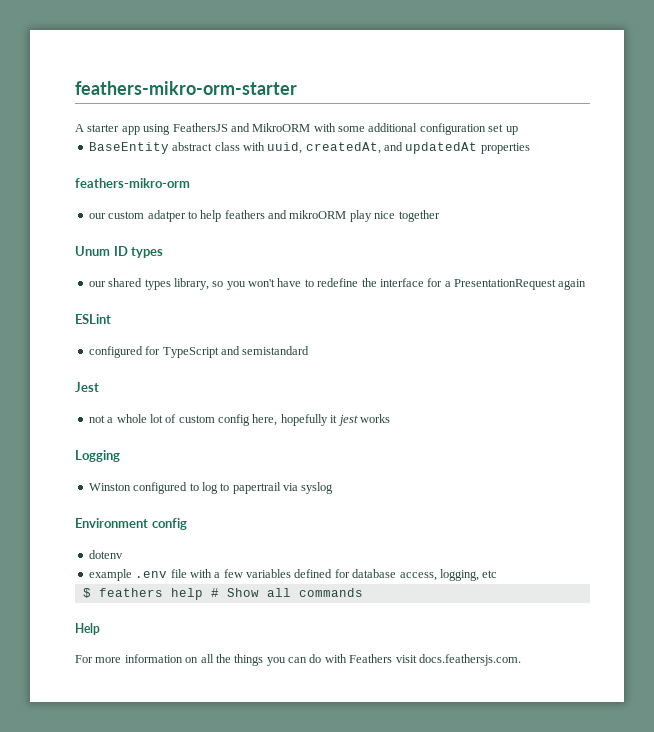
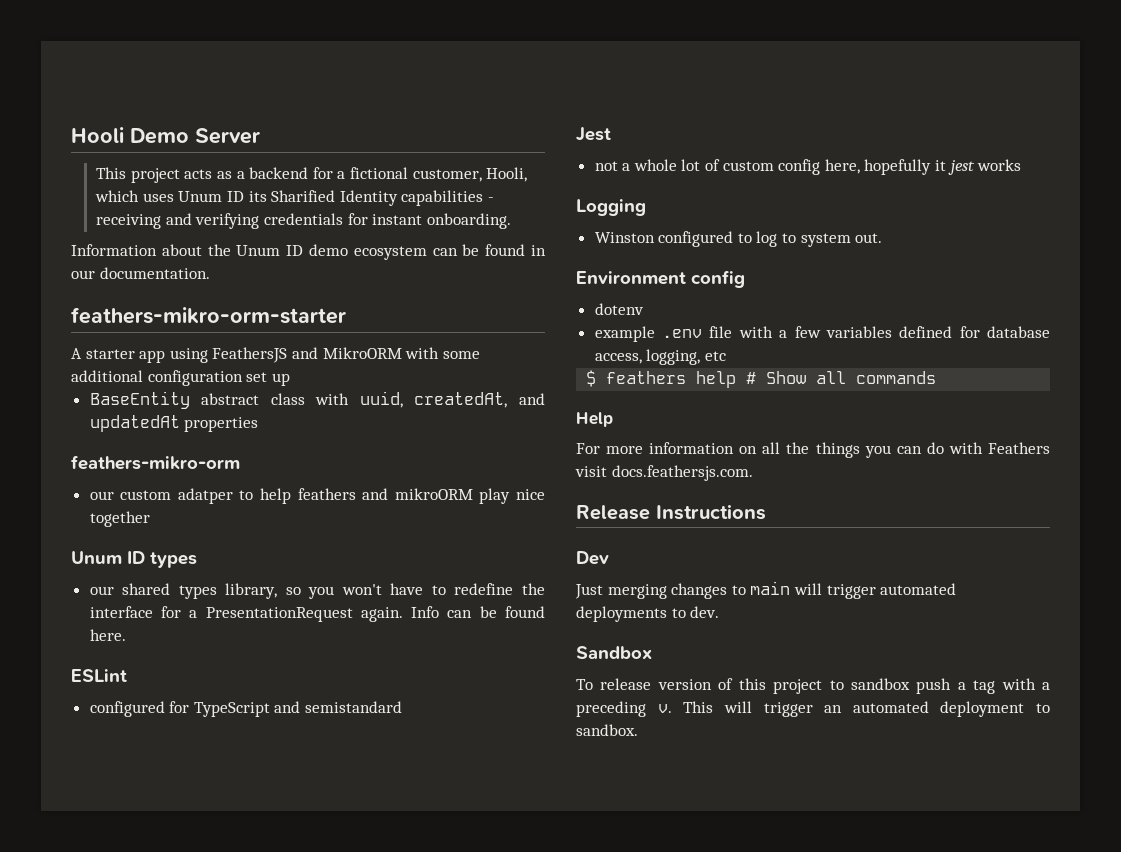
(75, 88) none -> [71,127,260,144] [96,167,528,183] [95,190,495,206] [96,213,511,229] [71,244,546,260] [71,267,210,279] Hooli Demo Server // This project acts as a backend for a fictional customer, Hooli, which uses Unum ID its Sharified Identity capabilities - receiving and verifying credentials for instant onboarding. // Information about the Unum ID demo ecosystem can be found in our documentation. //
[558,279,587,290] again -> [360,606,546,622] [89,629,126,641] again. Info can be found here.
[232,482,334,494] papertrail via syslog -> [800,233,883,247] system out.
(521, 660) none -> [576,504,766,520] [576,551,609,565] [575,581,957,599] [576,606,720,622] [576,646,652,659] [576,678,1050,694] [576,701,1050,717] [576,724,638,736] // Release Instructions // Dev // Just merging changes to main will trigger automated deployments to dev. // Sandbox // To release version of this project to sandbox push a tag with a preceding v. This will trigger an automated deployment to sandbox.

